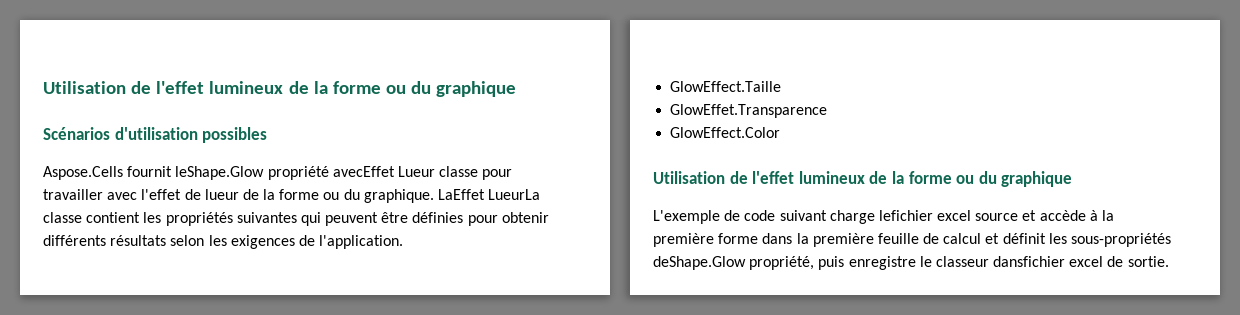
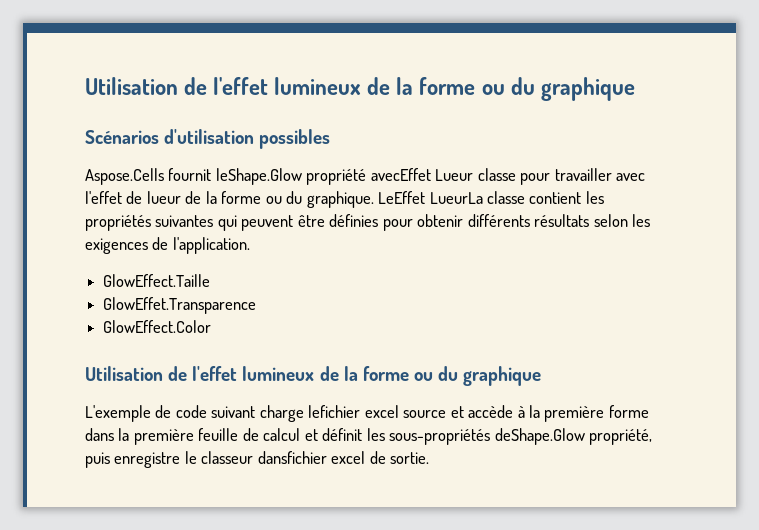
[438,189,486,200] LaEffet -> [378,191,426,204] LeEffet

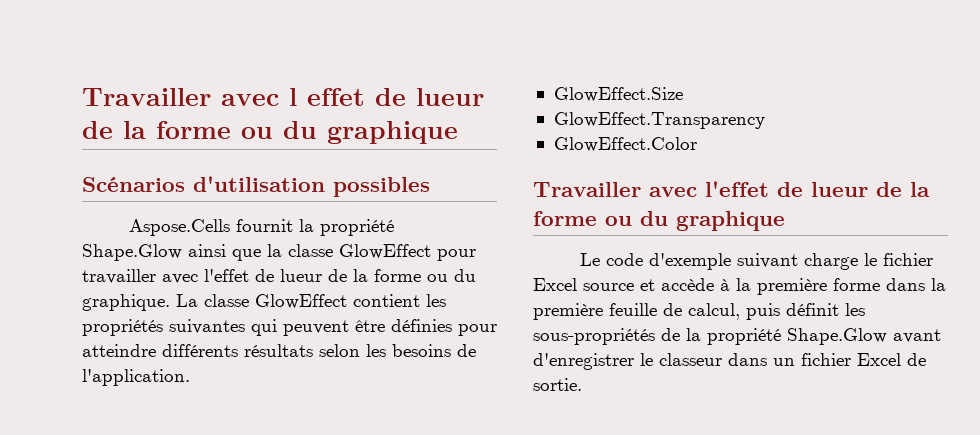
[85,77,362,95] Utilisation de l'effet lumineux -> [82,88,484,106] Travailler avec l effet de lueur
[215,168,516,185] leShape.Glow propriété avecEffet Lueur classe -> [298,219,394,236] [82,244,431,261] la propriété Shape.Glow ainsi que la classe GlowEffect
[378,191,526,204] LeEffet LueurLa classe -> [176,294,347,309] La classe GlowEffect
[417,214,464,227] obtenir -> [82,344,156,357] atteindre
[85,238,148,254] exigences -> [392,344,451,357] besoins
[103,274,211,287] [103,297,257,314] GlowEffect.Taille // GlowEffet.Transparence -> [553,87,683,102] [553,112,765,129] GlowEffect.Size // GlowEffect.Transparency
[85,366,542,386] [85,405,399,422] Utilisation de l'effet lumineux de la forme ou du graphique // L'exemple de code suivant charge lefichier excel -> [533,181,930,197] [533,211,785,231] [579,253,933,270] [533,278,577,291] Travailler avec l'effet de lueur de la forme ou du graphique // Le code d'exemple suivant charge le fichier Excel
[263,428,318,441] calcul et -> [688,303,780,320] calcul, puis
[494,428,653,445] [85,451,366,468] deShape.Glow propriété, puis enregistre le classeur dansfichier excel -> [661,328,941,345] [533,353,901,370] de la propriété Shape.Glow avant d'enregistrer le classeur dans un fichier Excel

